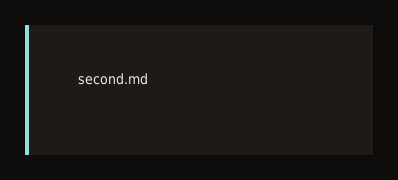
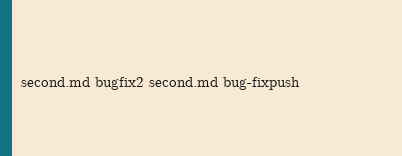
[78,73,148,85] second.md -> [21,77,300,90] second.md bugfix2 second.md bug-fixpush

